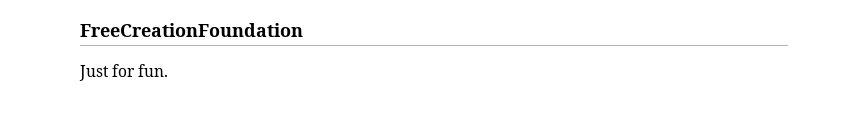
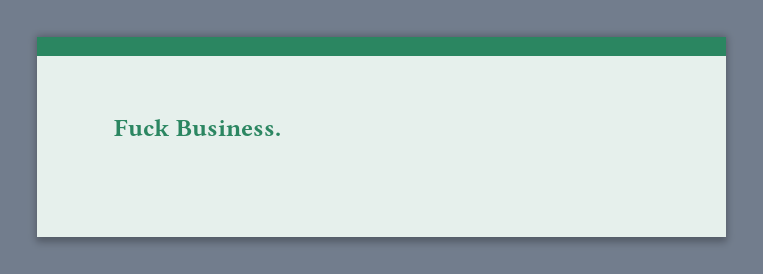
[80,23,303,37] [79,64,169,81] FreeCreationFoundation // Just for fun. -> [114,119,281,136] Fuck Business.

